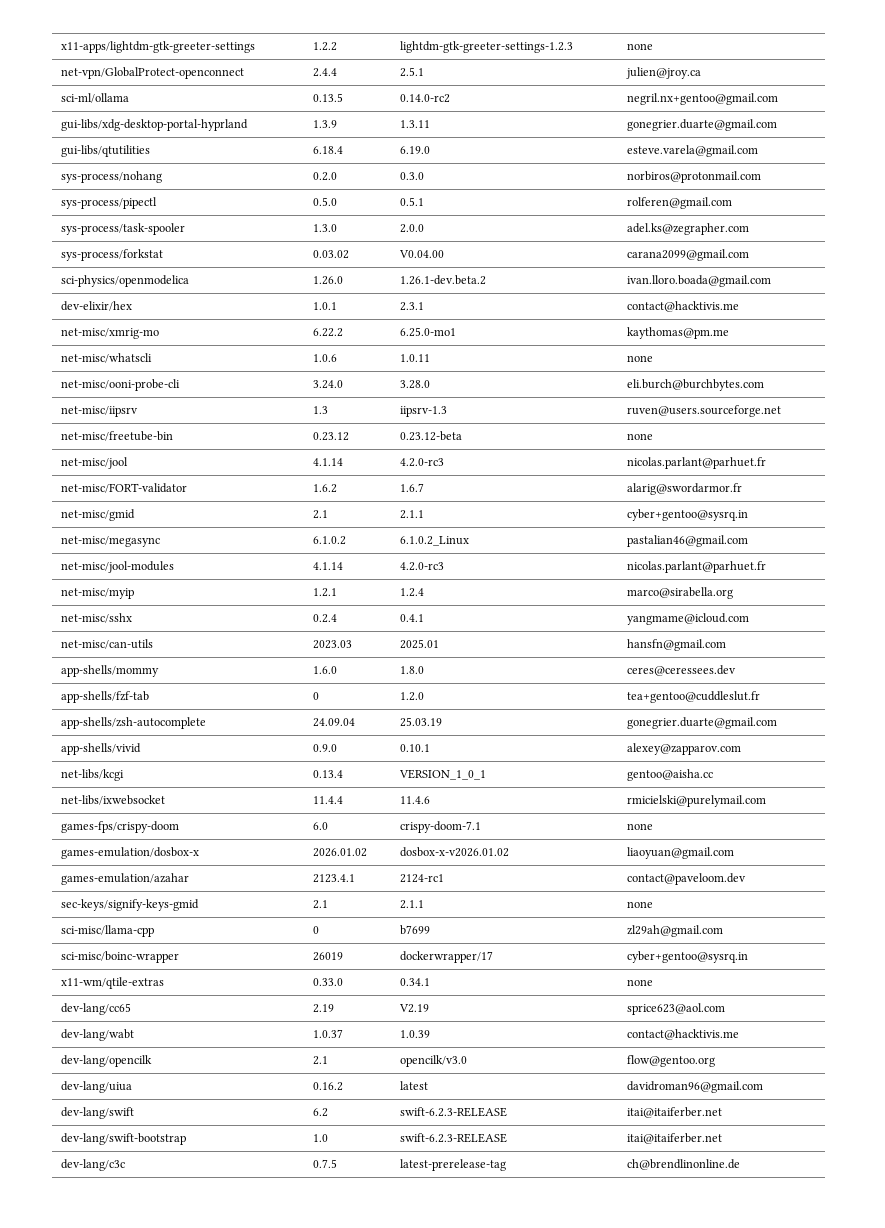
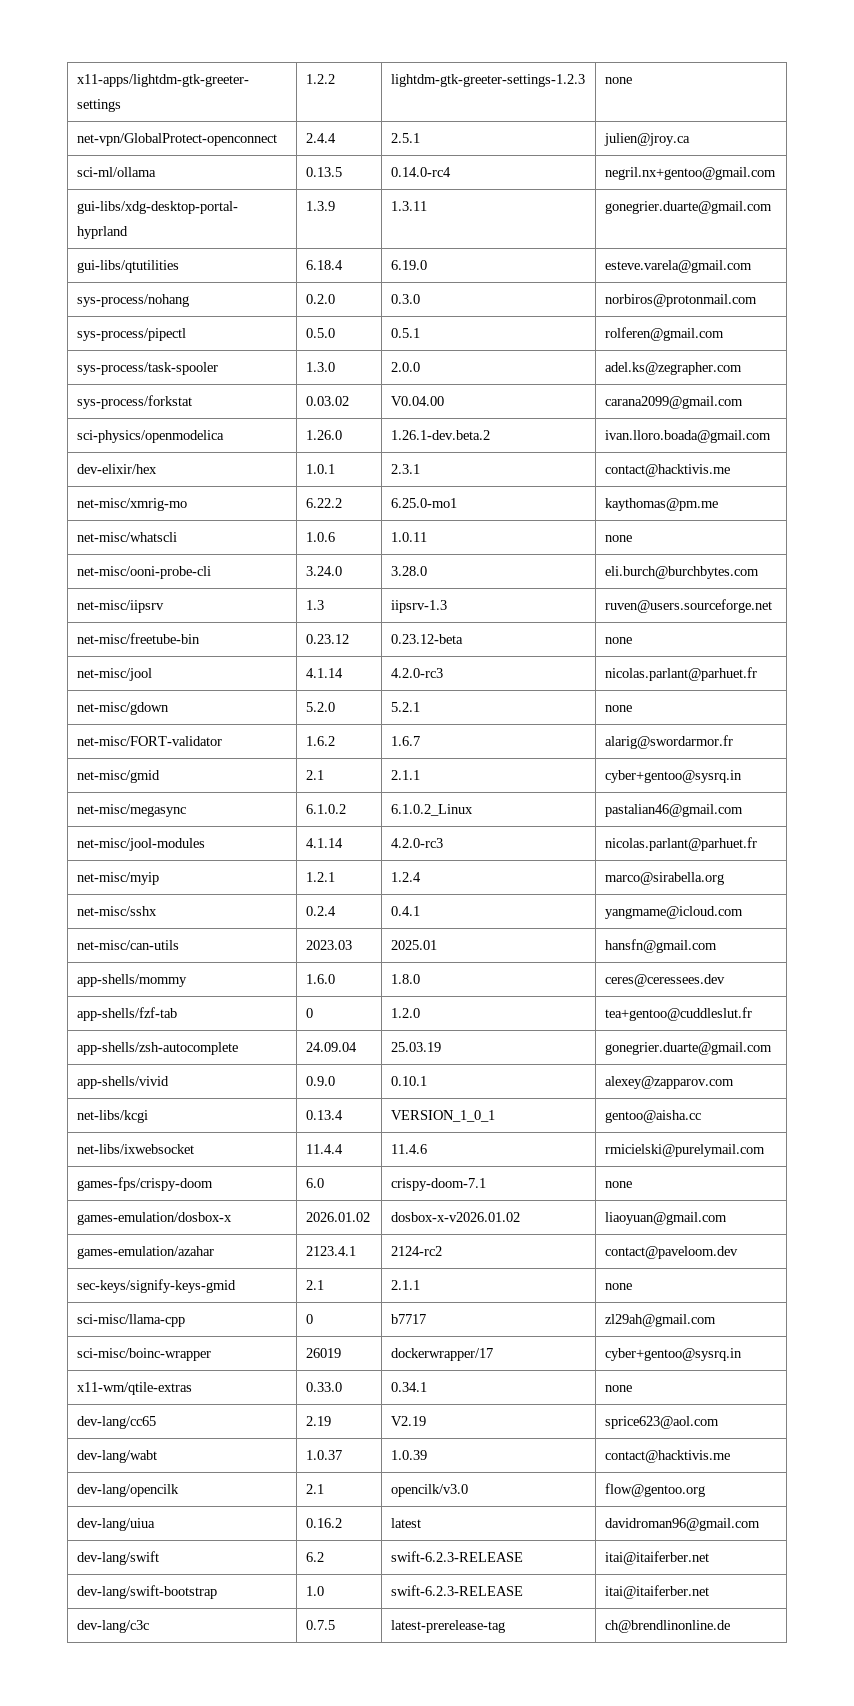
[400,94,451,103] 0.14.0-rc2 -> [390,167,451,177] 0.14.0-rc4
(767, 463) none -> [76,702,169,715] [305,702,335,712] [390,702,420,712] [604,705,632,712] // net-misc/gdown | 5.2.0 | 5.2.1 | none
[400,874,445,883] 2124-rc1 -> [390,1246,442,1256] 2124-rc2
[400,925,431,935] b7699 -> [390,1314,426,1324] b7717

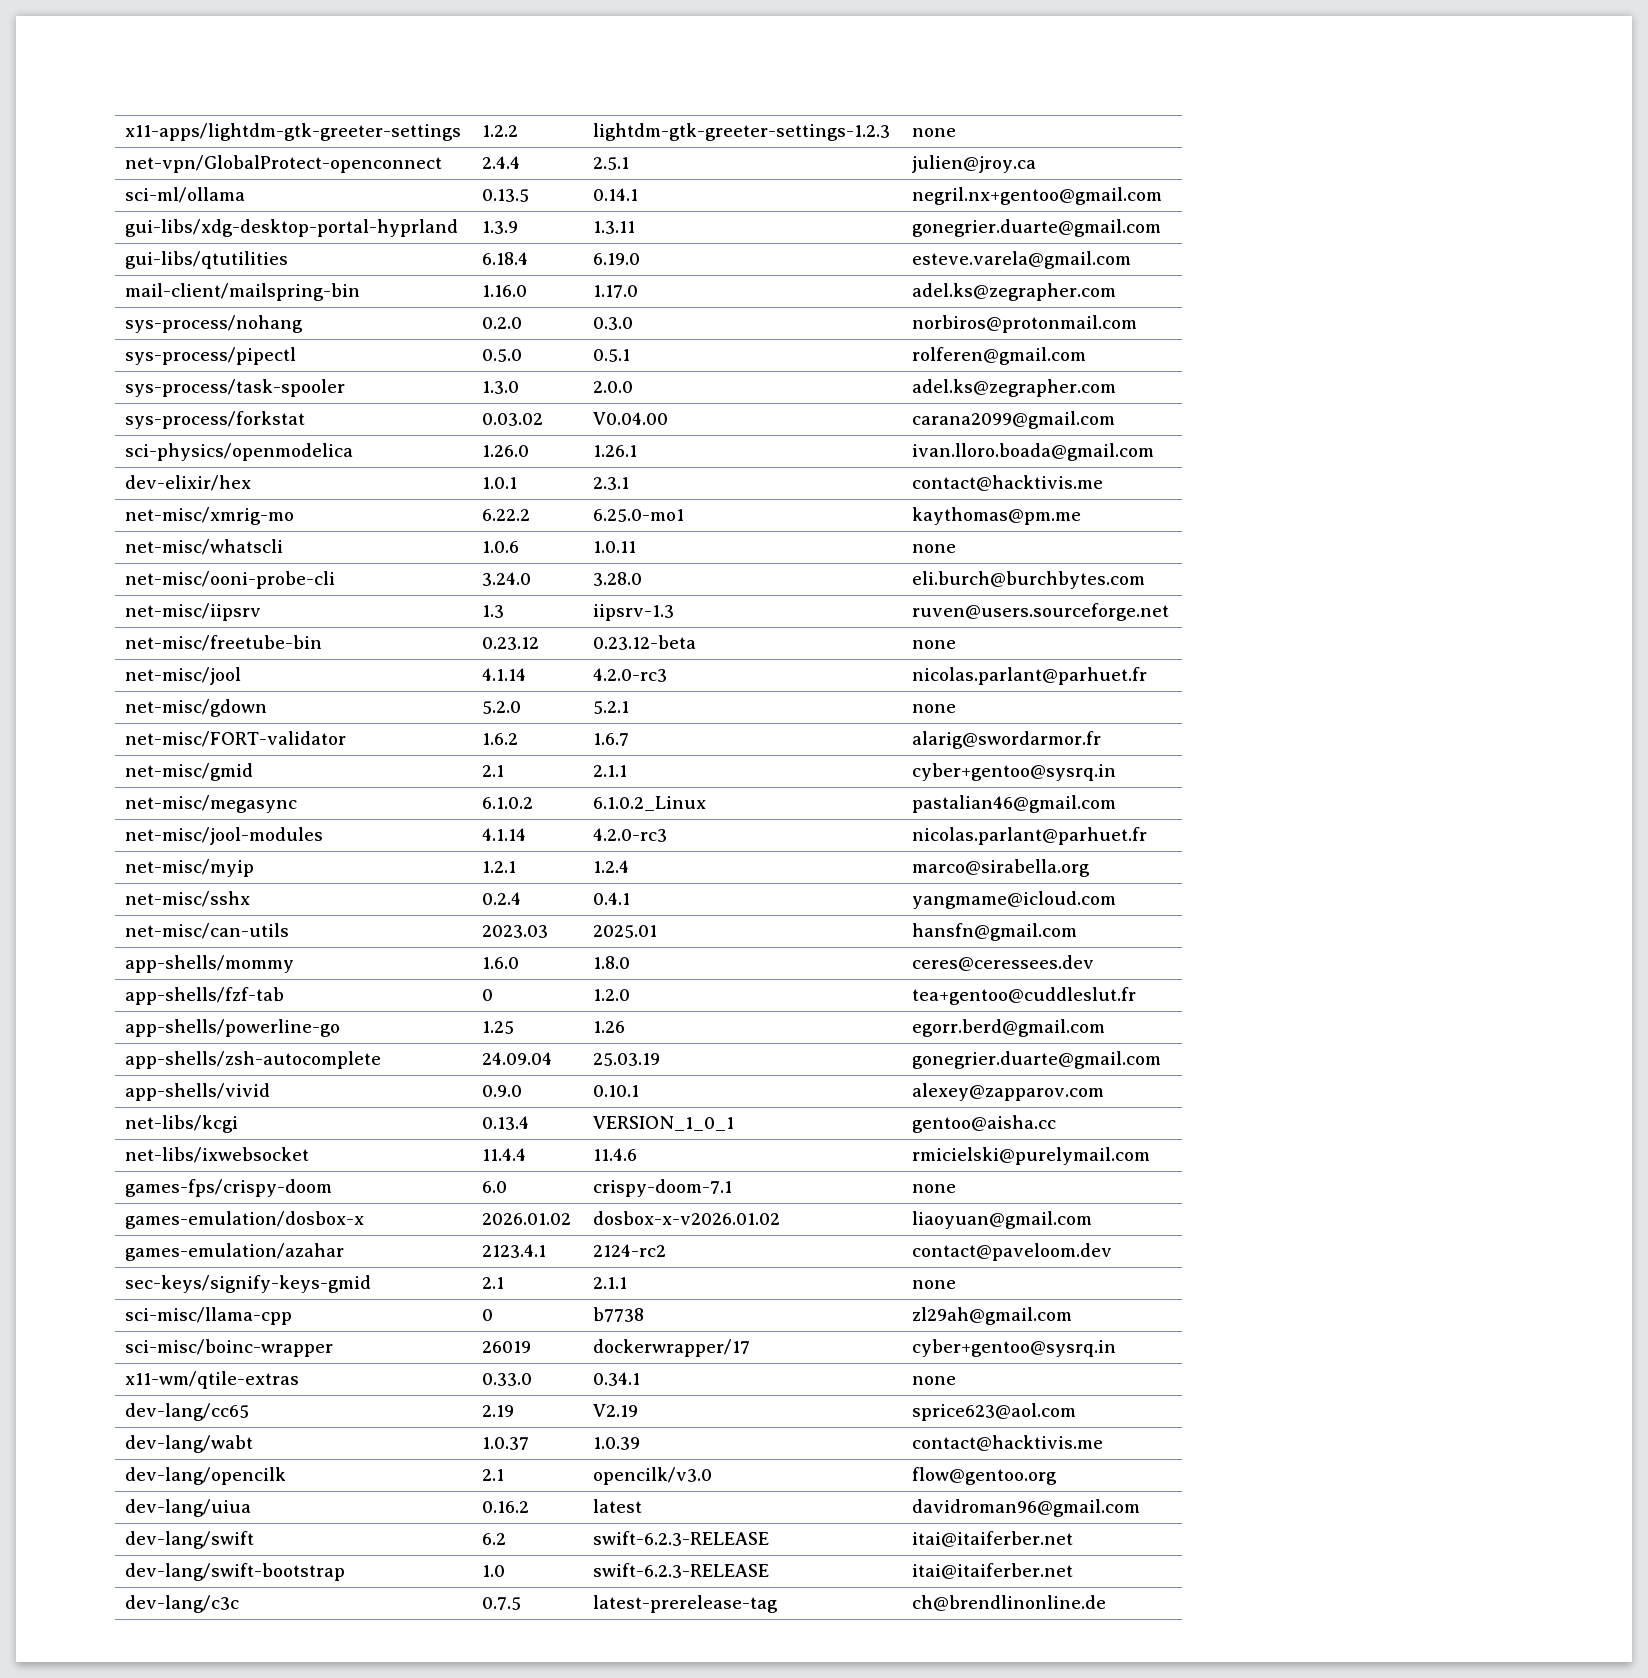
[390,167,451,177] 0.14.0-rc4 -> [593,188,639,201] 0.14.1
(752, 266) none -> [125,283,361,301] [482,285,528,297] [593,285,639,298] [912,283,1117,301] // mail-client/mailspring-bin | 1.16.0 | 1.17.0 | adel.ks@zegrapher.com
[390,430,490,440] 1.26.1-dev.beta.2 -> [593,445,638,457] 1.26.1
(752, 1014) none -> [125,1019,341,1037] [482,1021,515,1034] [593,1021,626,1033] [912,1019,1106,1037] // app-shells/powerline-go | 1.25 | 1.26 | egorr.berd@gmail.com
[390,1314,426,1324] b7717 -> [593,1307,645,1322] b7738

